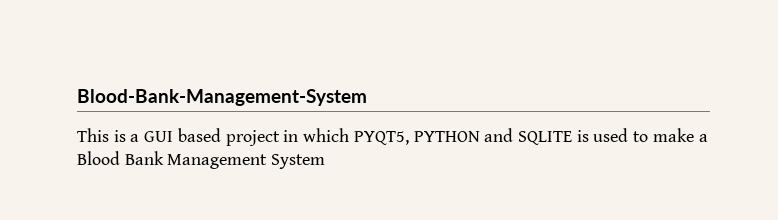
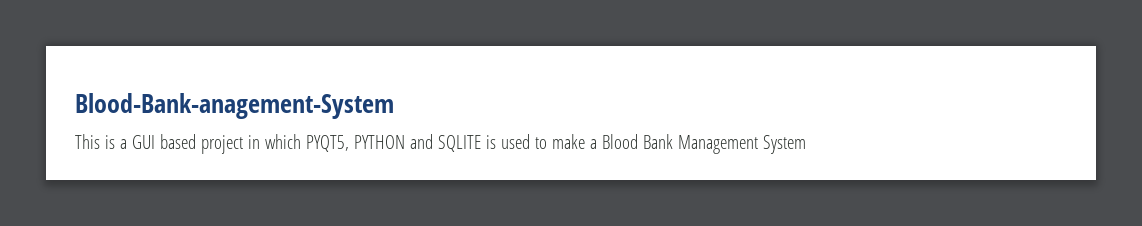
[77,89,367,106] Blood-Bank-Management-System -> [75,93,394,119] Blood-Bank-anagement-System

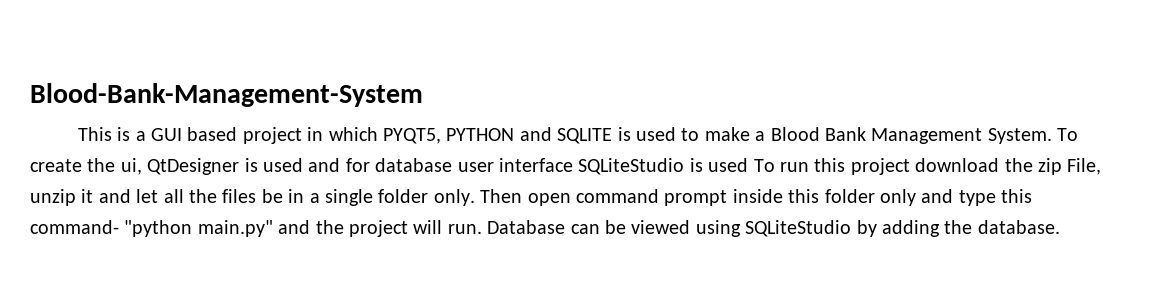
[75,93,394,119] Blood-Bank-anagement-System -> [30,83,423,107] Blood-Bank-Management-System
[762,135,806,154] System -> [987,128,1079,144] [30,158,1102,175] [30,189,1033,206] [30,220,1060,237] System. To create the ui, QtDesigner is used and for database user interface SQLiteStudio is used To run this project download the zip File, unzip it and let all the files be in a single folder only. Then open command prompt inside this folder only and type this command- "python main.py" and the project will run. Database can be viewed using SQLiteStudio by adding the database.

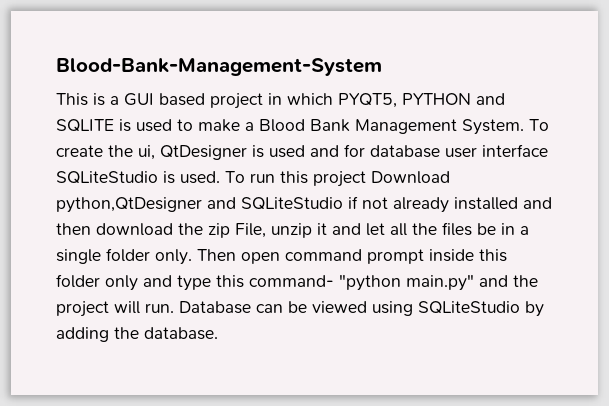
[708,158,749,172] used -> [180,171,220,184] used.
(910, 166) none -> [371,171,450,184] [56,196,552,213] [56,223,91,235] Download python,QtDesigner and SQLiteStudio if not already installed and then

